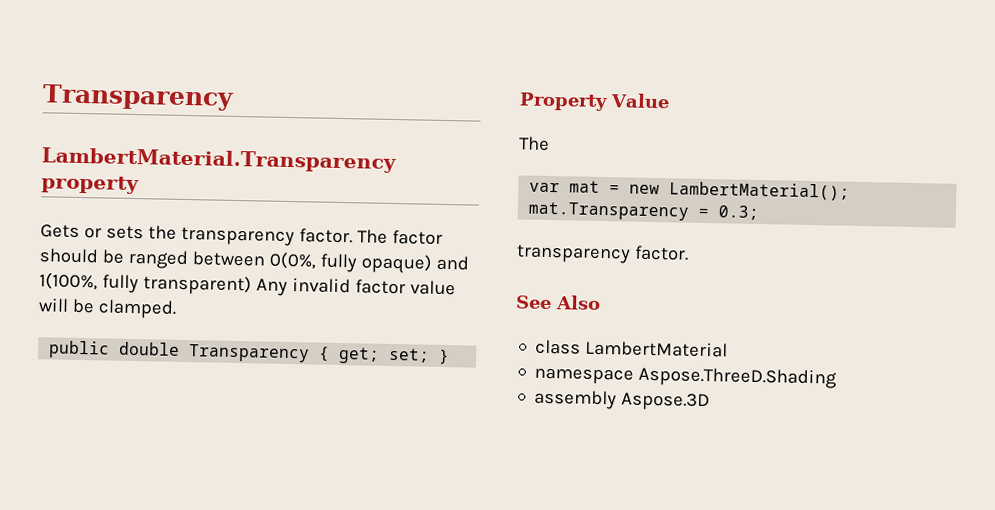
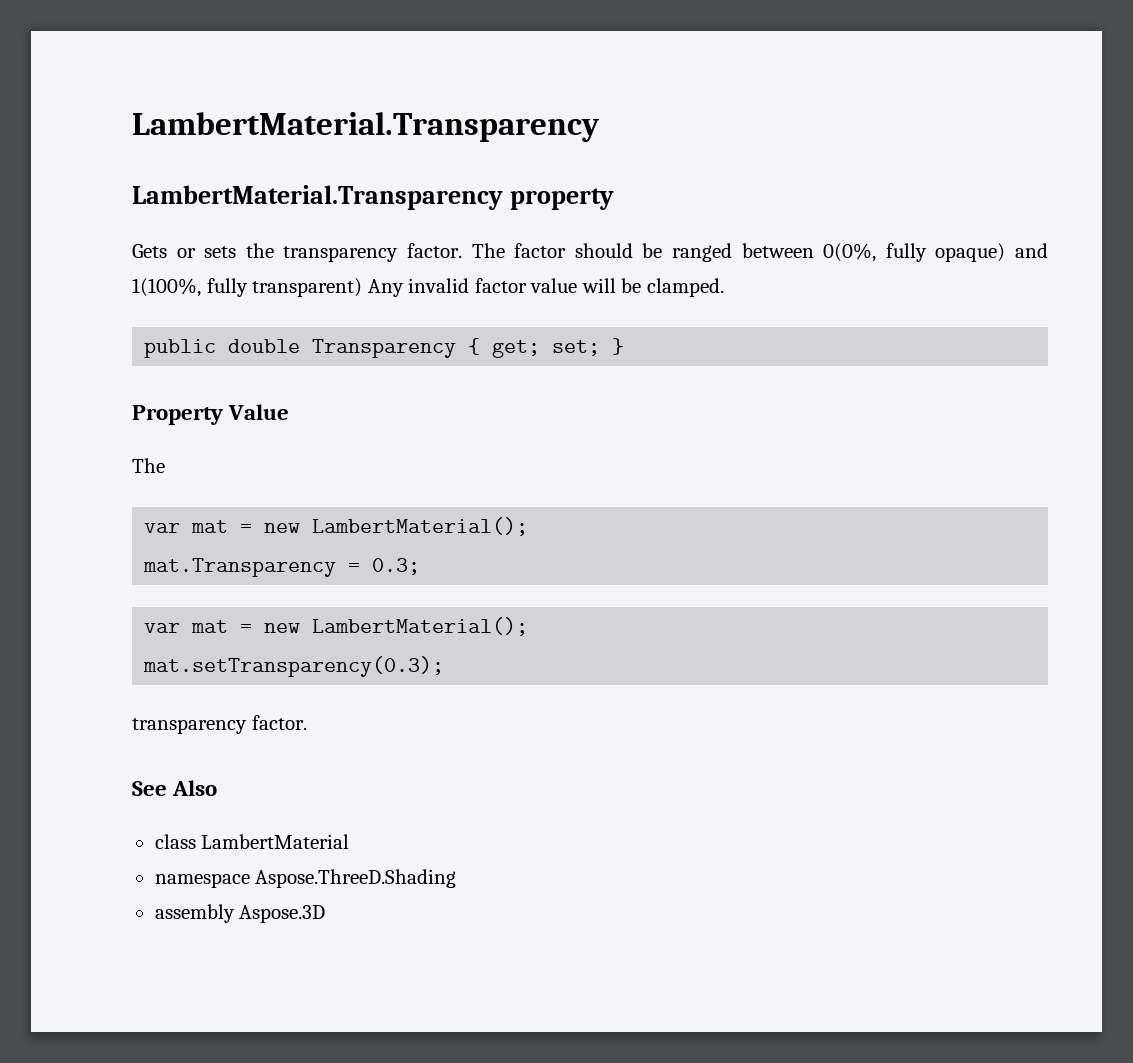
[42,84,235,111] Transparency -> [132,112,600,142] LambertMaterial.Transparency
(760, 213) none -> [144,617,529,636] [143,656,445,677] // var mat = new LambertMaterial(); // mat.setTransparency(0.3);

